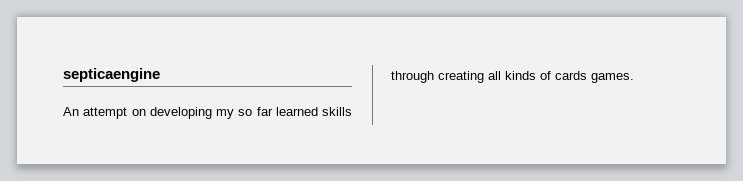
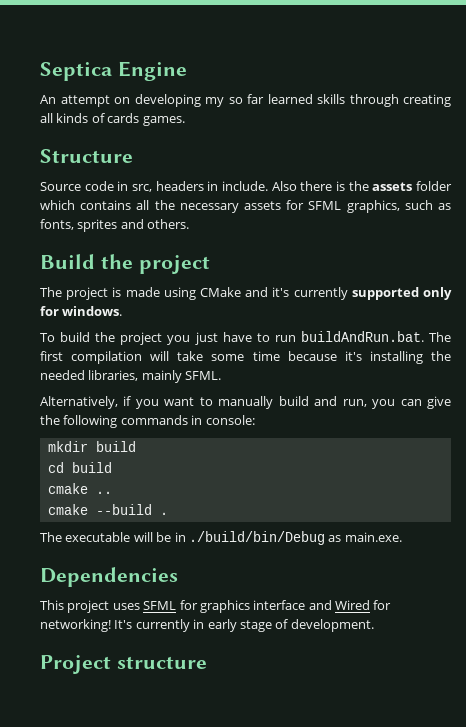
[63,68,160,82] septicaengine -> [40,61,187,81] Septica Engine
(634, 78) none -> [40,149,133,163] [40,181,453,192] [40,200,451,213] [40,219,190,232] [40,254,210,274] [40,287,452,300] [40,306,123,316] [40,331,451,345] [40,351,451,364] [40,370,222,383] [40,396,451,409] [40,415,255,428] [47,441,136,452] [47,462,112,473] [47,483,112,494] [47,504,168,515] [40,531,402,545] [40,567,178,587] [40,600,392,613] [40,619,374,632] [40,655,207,674] // Structure // Source code in src, headers in include. Also there is the assets folder which contains all the necessary assets for SFML graphics, such as fonts, sprites and others. // Build the project // The project is made using CMake and it's currently supported only for windows. // To build the project you just have to run buildAndRun.bat. The first compilation will take some time because it's installing the needed libraries, mainly SFML. // Alternatively, if you want to manually build and run, you can give the following commands in console: // mkdir build // cd build // cmake .. // cmake --build . // The executable will be in ./build/bin/Debug as main.exe. // Dependencies // This project uses SFML for graphics interface and Wired for networking! It's currently in early stage of development. // Project structure

